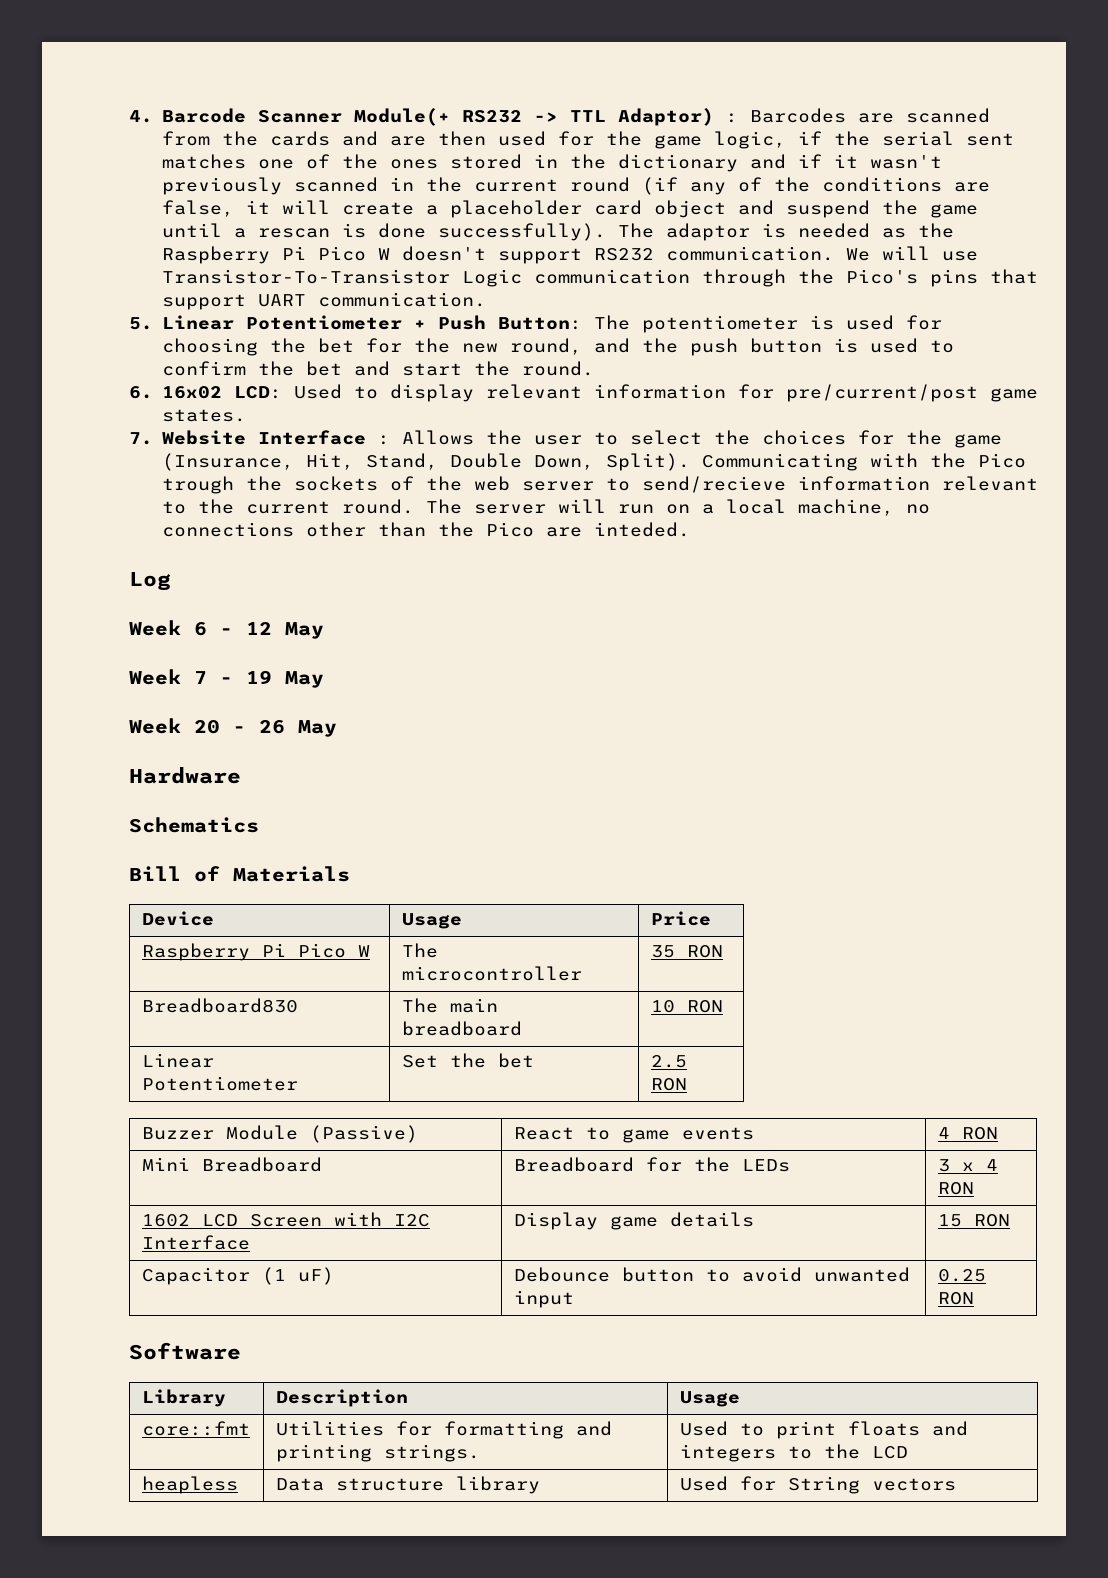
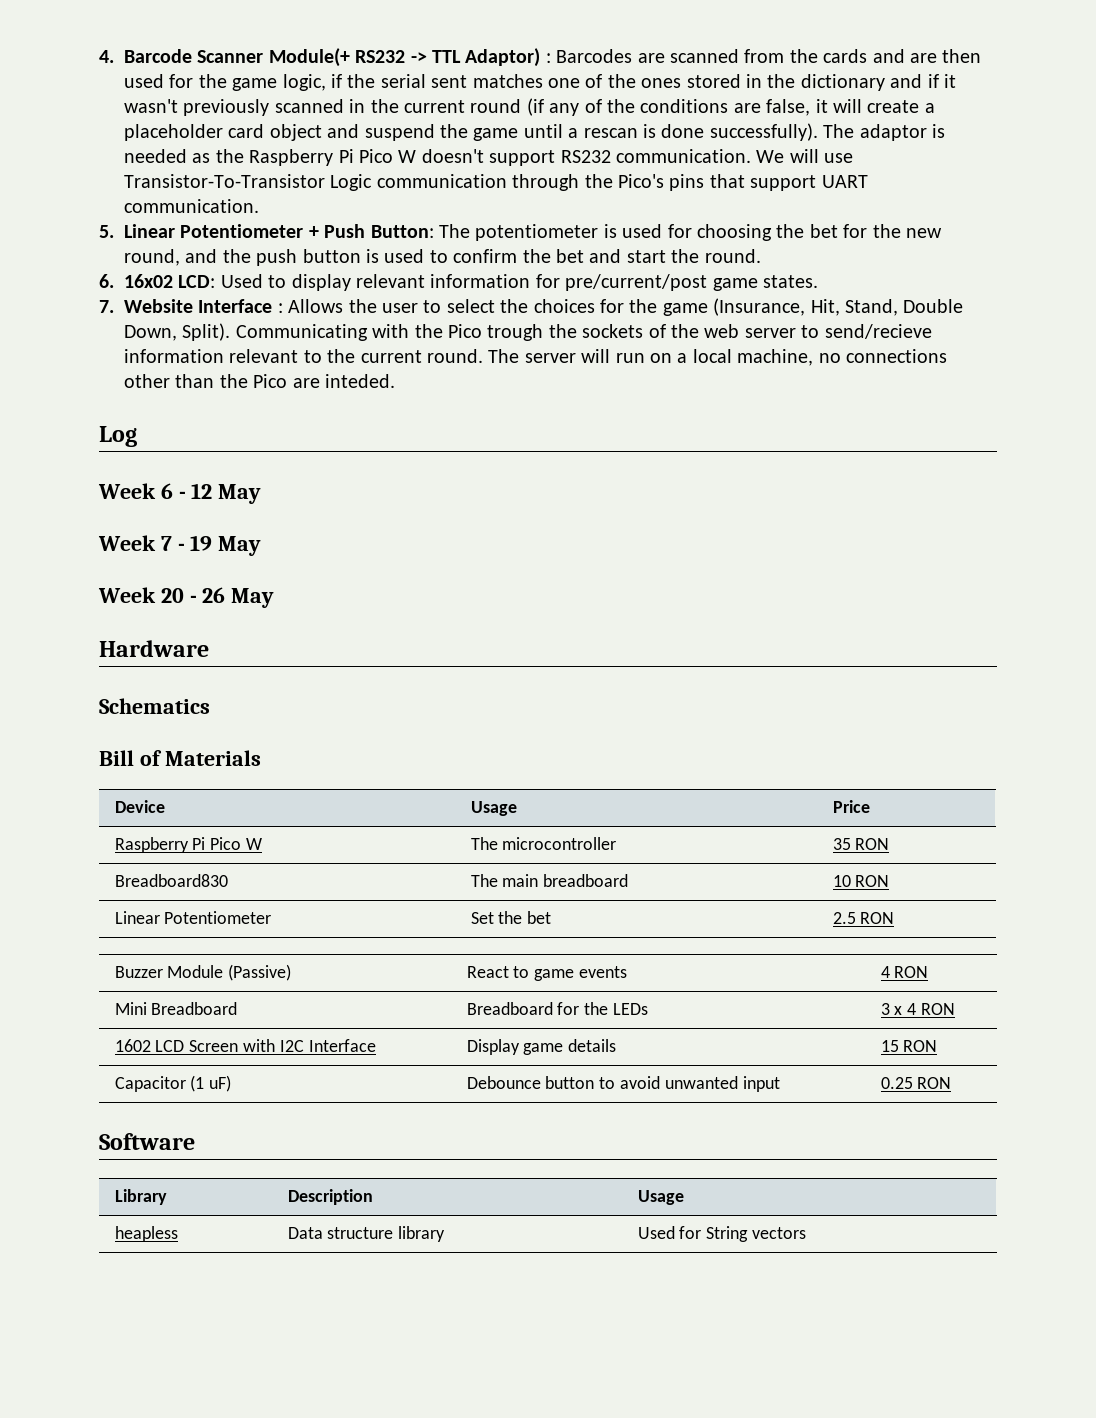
[141,1421,250,1436] [275,1421,612,1439] [275,1444,480,1462] [679,1421,968,1439] [679,1444,908,1462] // core::fmt | Utilities for formatting and printing strings. | Used to print floats and integers to the LCD -> (684, 1197) none

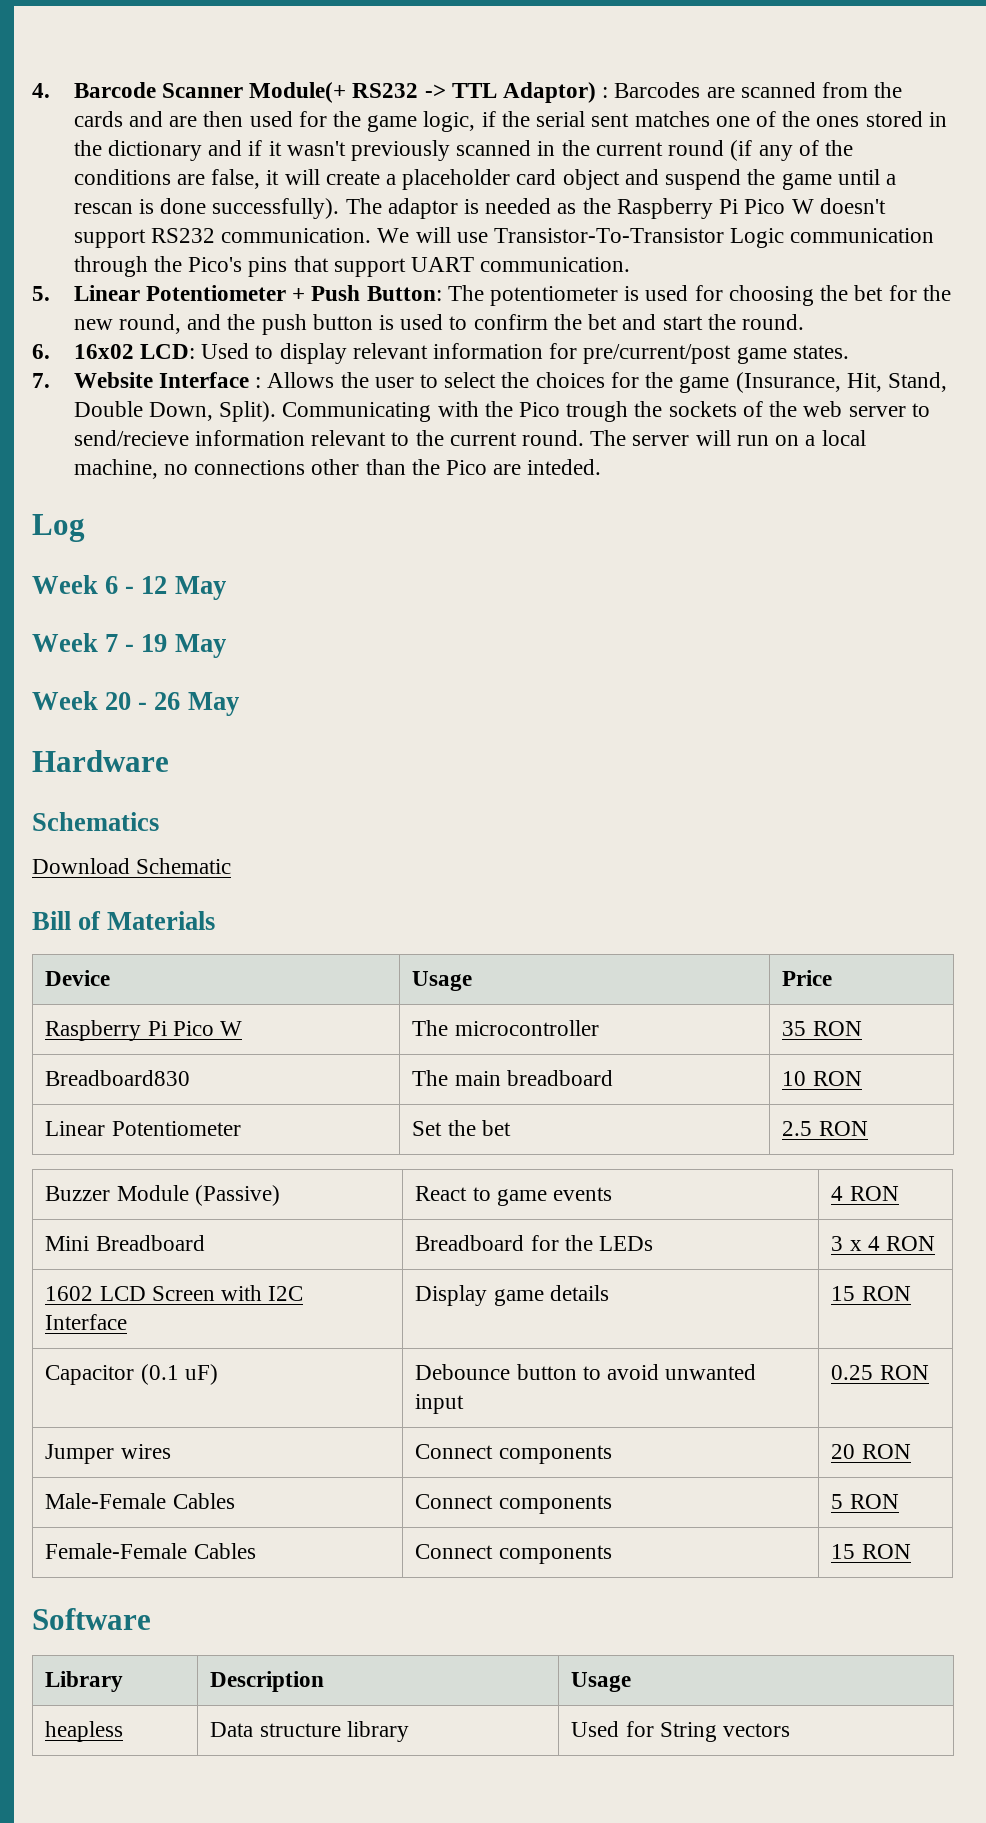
(210, 706) none -> [32,858,232,874] // Download Schematic
[190,1075,205,1092] (1 -> [140,1364,179,1385] (0.1
(952, 1083) none -> [45,1444,171,1464] [415,1444,612,1464] [831,1444,911,1459] [45,1493,235,1509] [415,1494,612,1514] [831,1494,899,1509] [45,1543,256,1559] [415,1544,612,1564] [831,1544,911,1559] // Jumper wires | Connect components | 20 RON // Male-Female Cables | Connect components | 5 RON // Female-Female Cables | Connect components | 15 RON

